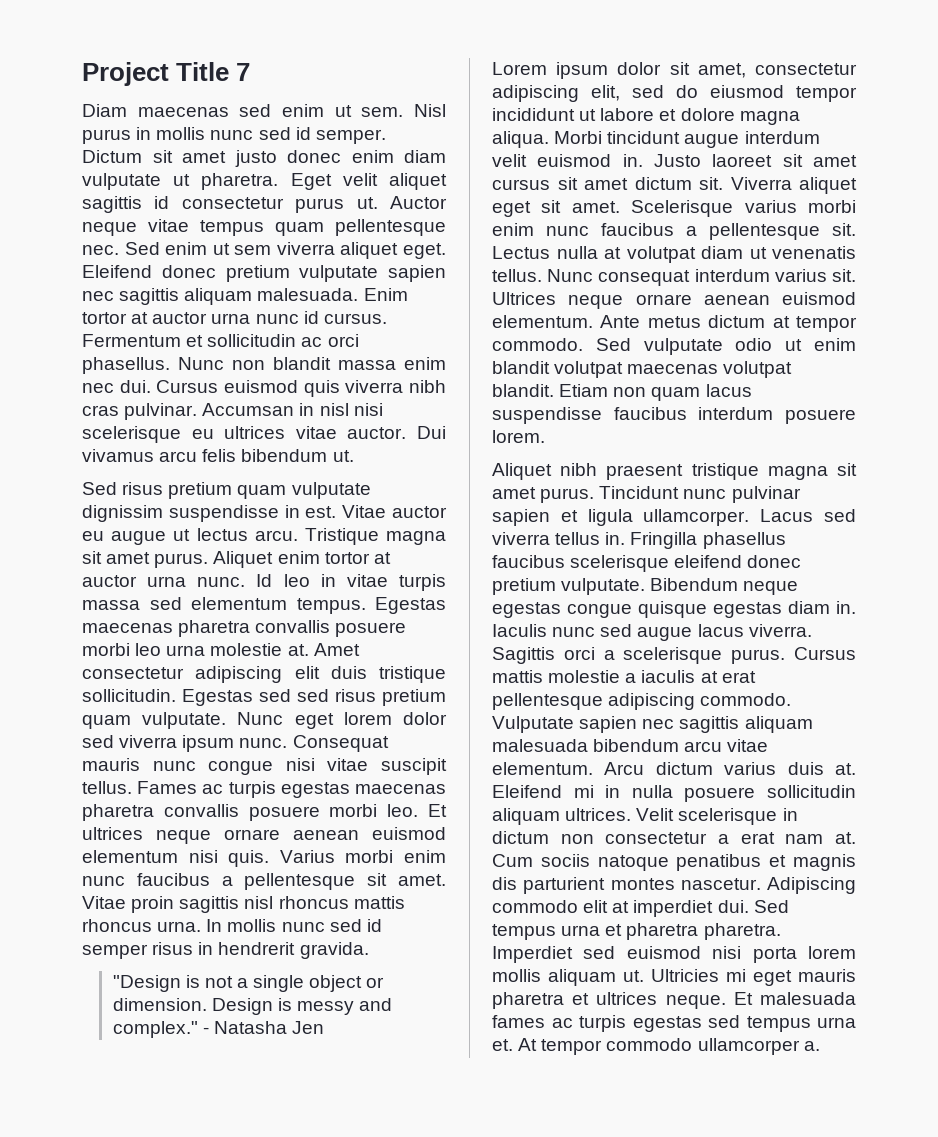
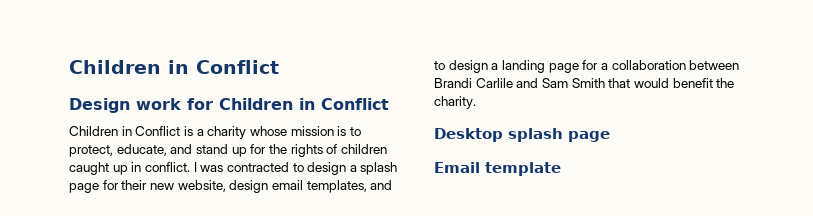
[82,62,251,86] [82,104,446,117] [82,127,386,144] [82,150,446,167] [82,173,447,190] [82,196,447,213] [82,219,446,236] [82,242,446,259] [82,265,446,282] [82,288,408,305] [82,311,387,324] [82,334,359,347] [82,357,446,374] [82,380,447,397] [82,403,383,420] [82,426,447,443] [82,449,354,462] [82,482,371,499] [82,505,448,522] [82,528,447,545] [82,551,391,568] [82,574,446,591] [82,597,446,614] [82,620,407,637] [82,643,360,656] [82,666,446,683] [82,689,446,706] [82,712,447,729] [82,735,389,752] [82,758,447,775] [82,781,447,798] [82,804,448,821] [82,827,446,844] [82,850,446,867] [82,873,447,890] [82,896,405,913] [82,919,382,932] [82,942,369,959] [112,975,385,992] [112,998,393,1015] [112,1021,324,1038] [492,62,857,79] [492,85,857,102] [492,108,800,125] [492,131,820,148] [492,154,857,167] [492,177,857,194] [492,200,856,217] [492,223,856,240] [492,246,856,263] [492,269,856,286] [492,292,856,309] [492,315,857,332] [492,338,856,355] [492,361,793,378] [492,384,752,401] [492,407,856,424] [492,430,545,443] [492,463,857,480] [492,486,801,503] [492,509,856,526] [492,532,786,549] [492,555,802,572] [492,578,799,595] [492,601,856,618] [492,624,812,641] [492,647,856,664] [492,670,756,683] [492,693,792,710] [492,716,813,733] [492,739,769,752] [492,762,856,775] [492,785,856,802] [492,808,798,825] [492,831,856,844] [492,854,856,871] [492,877,856,894] [492,900,789,917] [492,923,781,940] [492,946,856,963] [492,969,856,986] [492,992,856,1009] [492,1015,856,1032] [492,1038,820,1055] Project Title 7 // Diam maecenas sed enim ut sem. Nisl purus in mollis nunc sed id semper. Dictum sit amet justo donec enim diam vulputate ut pharetra. Eget velit aliquet sagittis id consectetur purus ut. Auctor neque vitae tempus quam pellentesque nec. Sed enim ut sem viverra aliquet eget. Eleifend donec pretium vulputate sapien nec sagittis aliquam malesuada. Enim tortor at auctor urna nunc id cursus. Fermentum et sollicitudin ac orci phasellus. Nunc non blandit massa enim nec dui. Cursus euismod quis viverra nibh cras pulvinar. Accumsan in nisl nisi scelerisque eu ultrices vitae auctor. Dui vivamus arcu felis bibendum ut. // Sed risus pretium quam vulputate dignissim suspendisse in est. Vitae auctor eu augue ut lectus arcu. Tristique magna sit amet purus. Aliquet enim tortor at auctor urna nunc. Id leo in vitae turpis massa sed elementum tempus. Egestas maecenas pharetra convallis posuere morbi leo urna molestie at. Amet consectetur adipiscing elit duis tristique sollicitudin. Egestas sed sed risus pretium quam vulputate. Nunc eget lorem dolor sed viverra ipsum nunc. Consequat mauris nunc congue nisi vitae suscipit tellus. Fames ac turpis egestas maecenas pharetra convallis posuere morbi leo. Et ultrices neque ornare aenean euismod elementum nisi quis. Varius morbi enim nunc faucibus a pellentesque sit amet. Vitae proin sagittis nisl rhoncus mattis rhoncus urna. In mollis nunc sed id semper risus in hendrerit gravida. // "Design is not a single object or dimension. Design is messy and complex." - Natasha Jen // Lorem ipsum dolor sit amet, consectetur adipiscing elit, sed do eiusmod tempor incididunt ut labore et dolore magna aliqua. Morbi tincidunt augue interdum velit euismod in. Justo laoreet sit amet cursus sit amet dictum sit. Viverra aliquet eget sit amet. Scelerisque varius morbi enim nunc faucibus a pellentesque sit. Lectus nulla at volutpat diam ut venenatis tellus. Nunc consequat interdum varius sit. Ultrices neque ornare aenean euismod elementum. Ante metus dictum at tempor commodo. Sed vulputate odio ut enim blandit volutpat maecenas volutpat blandit. Etiam non quam lacus suspendisse faucibus interdum posuere lorem. // Aliquet nibh praesent tristique magna sit amet purus. Tincidunt nunc pulvinar sapien et ligula ullamcorper. Lacus sed viverra tellus in. Fringilla phasellus faucibus scelerisque eleifend donec pretium vulputate. Bibendum neque egestas congue quisque egestas diam in. Iaculis nunc sed augue lacus viverra. Sagittis orci a scelerisque purus. Cursus mattis molestie a iaculis at erat pellentesque adipiscing commodo. Vulputate sapien nec sagittis aliquam malesuada bibendum arcu vitae elementum. Arcu dictum varius duis at. Eleifend mi in nulla posuere sollicitudin aliquam ultrices. Velit scelerisque in dictum non consectetur a erat nam at. Cum sociis natoque penatibus et magnis dis parturient montes nascetur. Adipiscing commodo elit at imperdiet dui. Sed tempus urna et pharetra pharetra. Imperdiet sed euismod nisi porta lorem mollis aliquam ut. Ultricies mi eget mauris pharetra et ultrices neque. Et malesuada fames ac turpis egestas sed tempus urna et. At tempor commodo ullamcorper a. -> [69,60,279,74] [69,98,389,113] [69,126,361,139] [69,144,387,157] [69,162,398,175] [69,180,393,193] [434,60,740,73] [434,78,735,88] [434,96,476,109] [434,128,610,142] [434,162,561,176] Children in Conflict // Design work for Children in Conflict // Children in Conflict is a charity whose mission is to protect, educate, and stand up for the rights of children caught up in conflict. I was contracted to design a splash page for their new website, design email templates, and to design a landing page for a collaboration between Brandi Carlile and Sam Smith that would benefit the charity. // Desktop splash page // Email template

